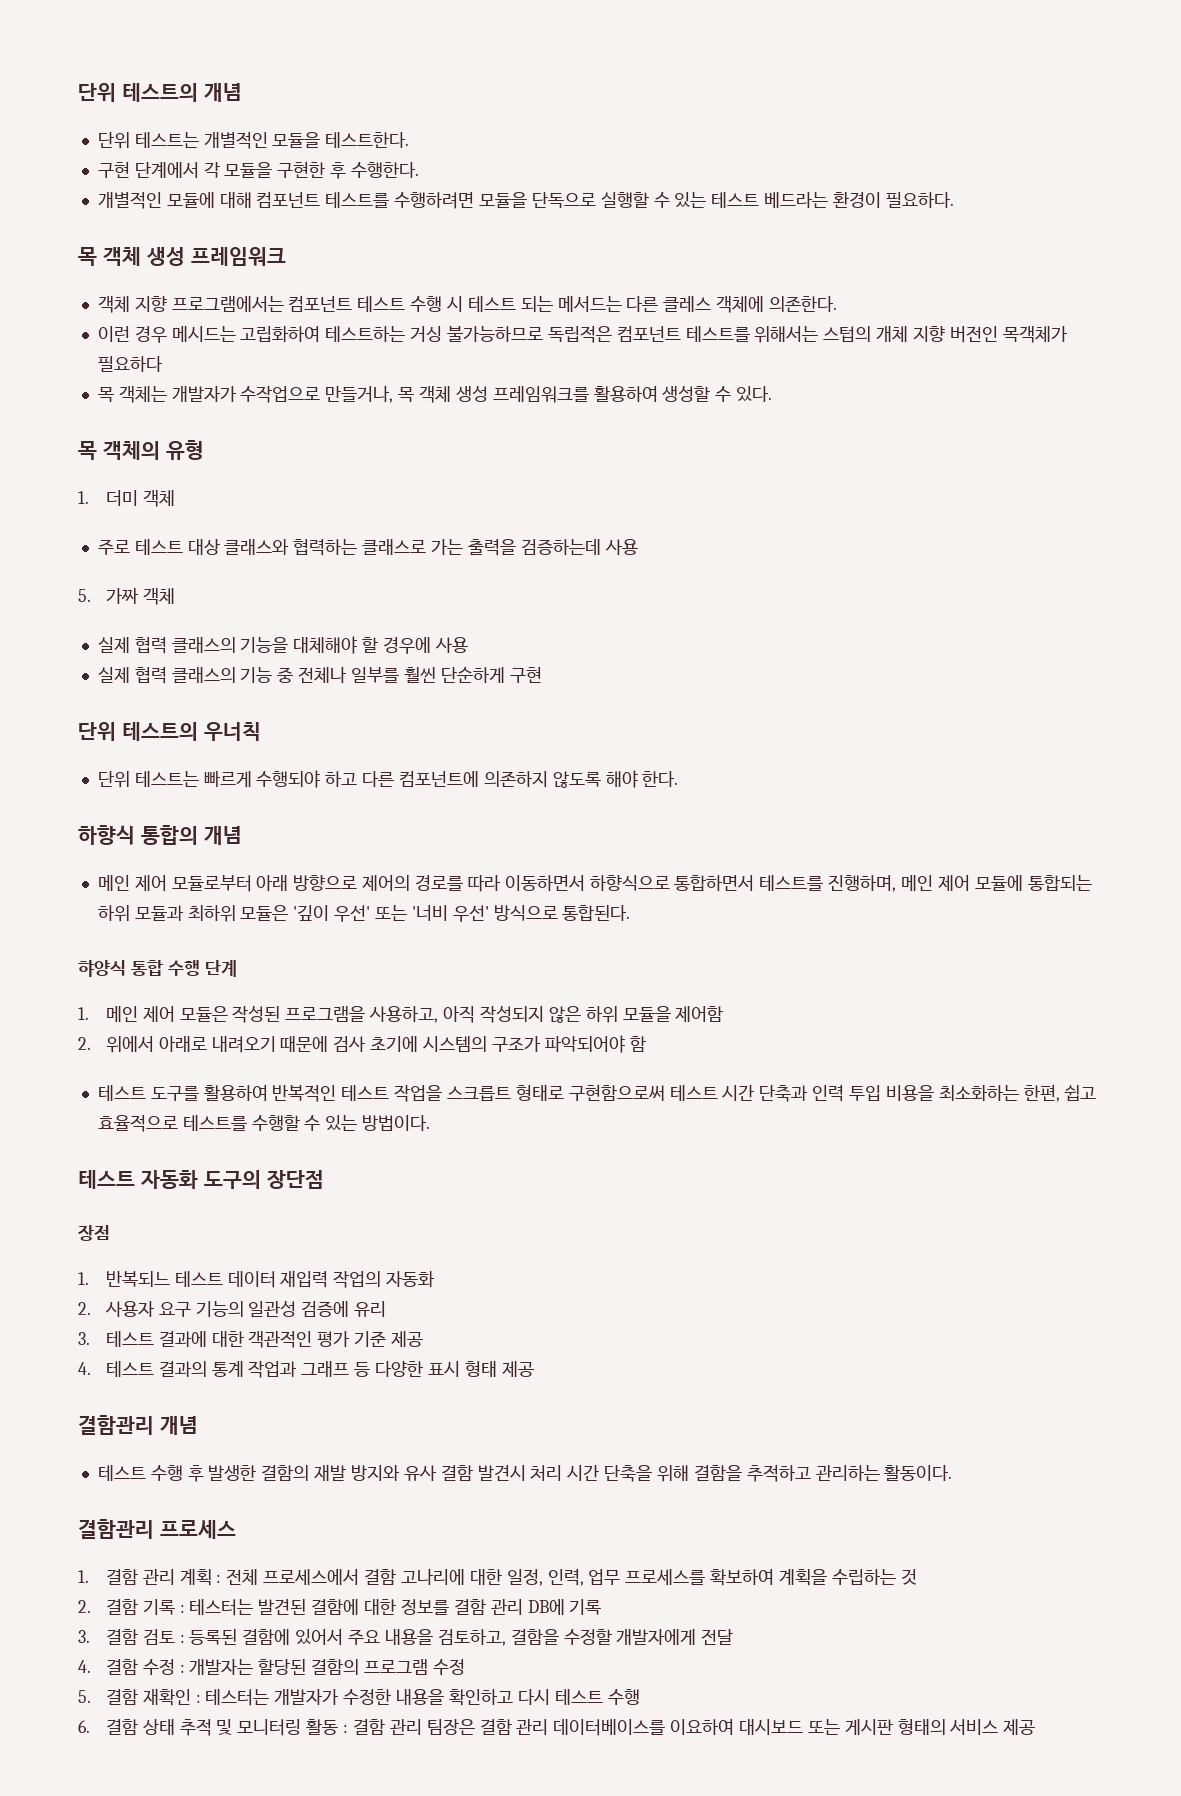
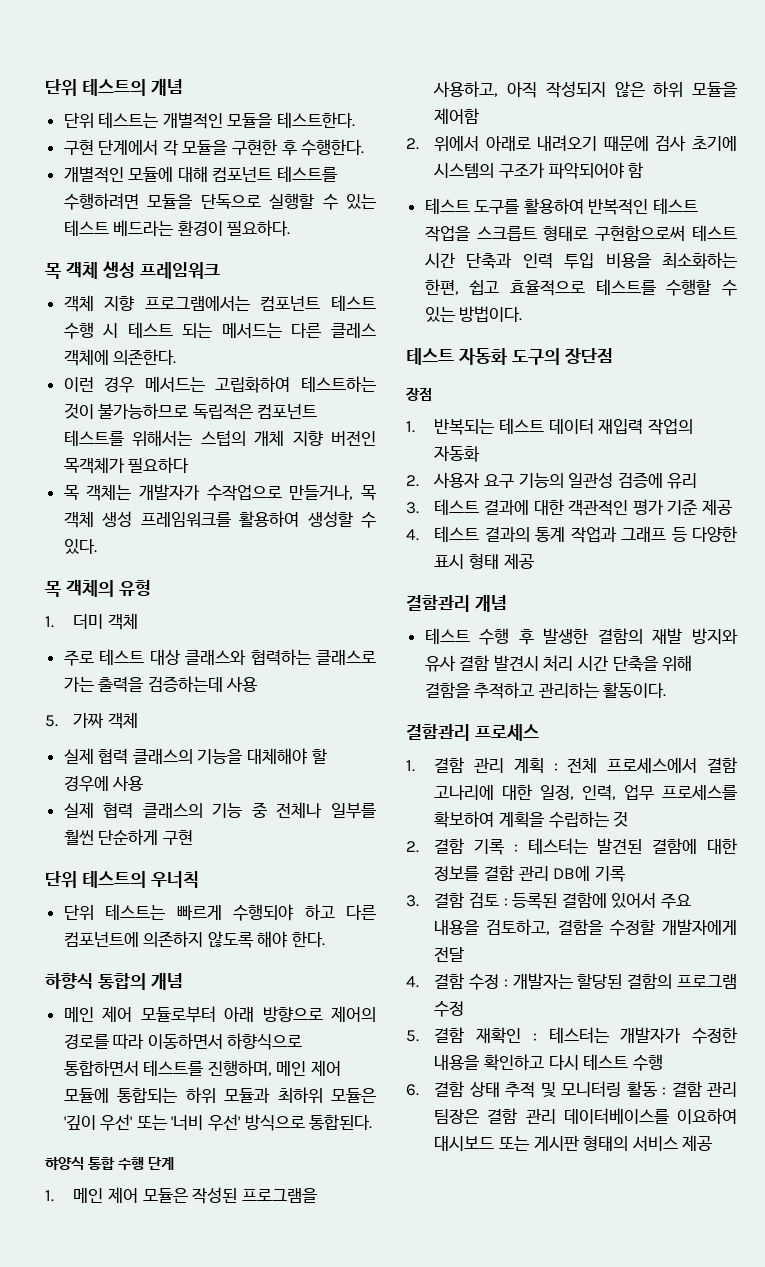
[171,326,236,342] 메시드는 -> [144,377,205,392] 메서드는
[410,326,443,342] 거싱 -> [63,403,94,419] 것이
[105,1271,170,1287] 반복되느 -> [434,419,495,435] 반복되는

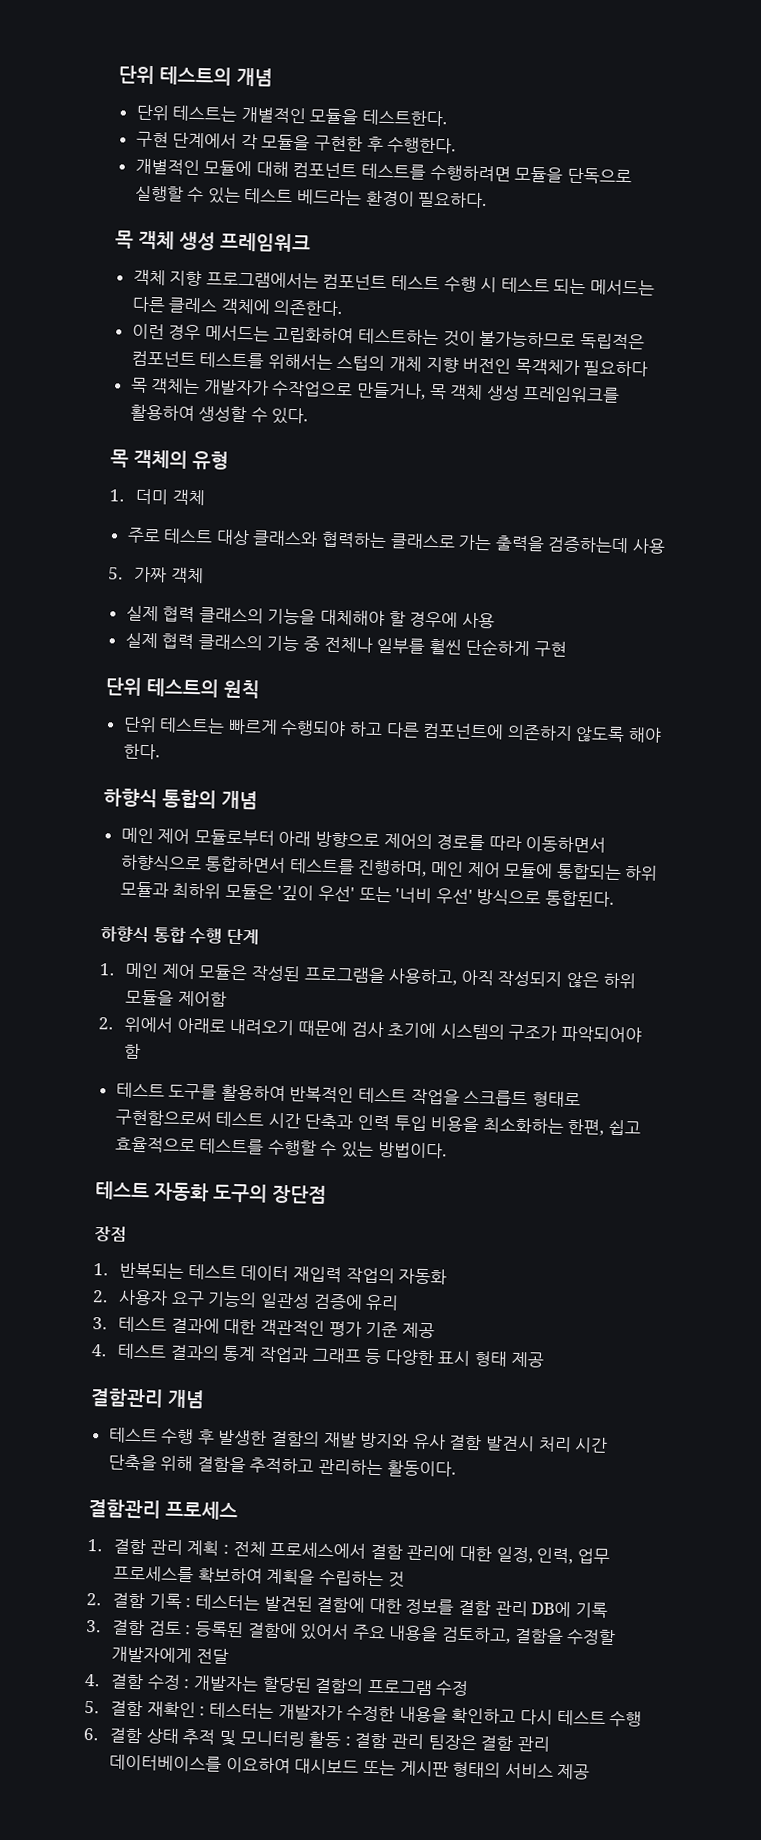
[151,871,199,888] 우너칙 -> [223,679,261,699] 원칙
[45,1156,84,1170] 햐양식 -> [100,926,149,943] 하향식
[434,785,495,800] 고나리에 -> [406,1544,456,1561] 관리에

